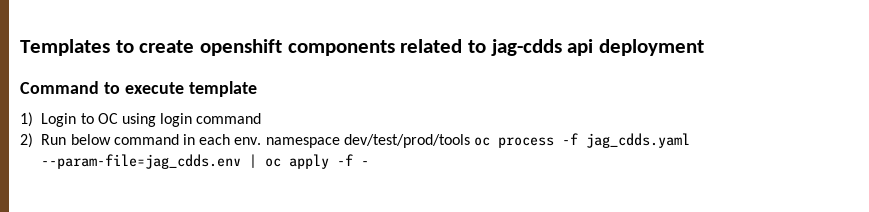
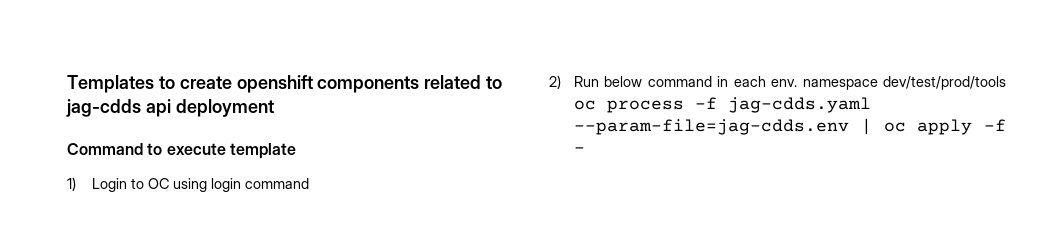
[585,133,690,148] [41,154,242,169] jag_cdds.yaml --param-file=jag_cdds.env -> [728,97,872,113] [574,119,850,135] jag-cdds.yaml --param-file=jag-cdds.env

